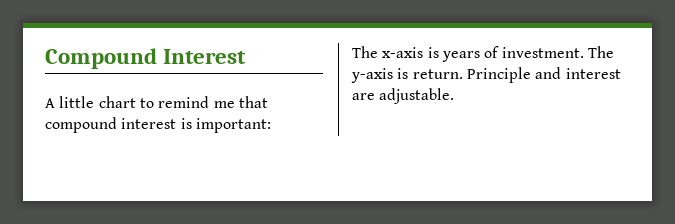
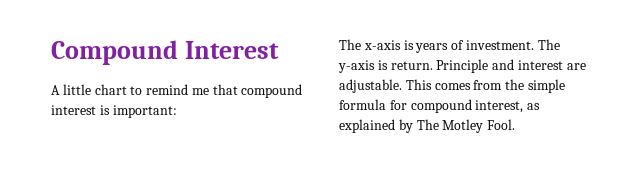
(455, 96) none -> [405,79,565,93] [339,99,541,113] [339,119,516,133] This comes from the simple formula for compound interest, as explained by The Motley Fool.

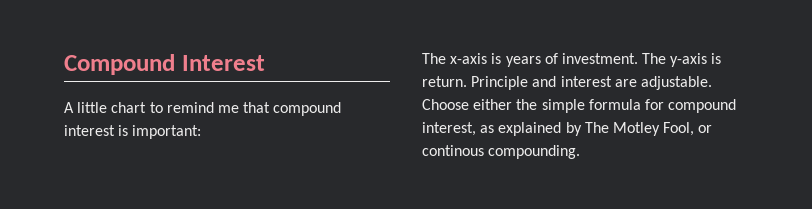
[405,79,503,90] This comes from -> [422,99,513,110] Choose either
[487,119,516,130] Fool. -> [663,122,713,136] [422,145,581,159] Fool, or continous compounding.

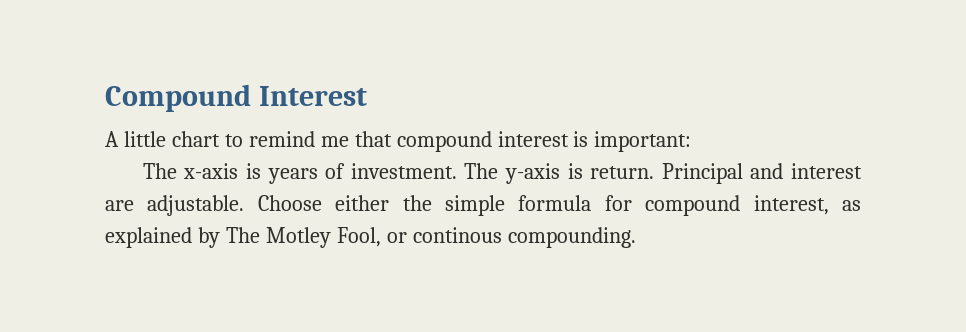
[471,76,529,90] Principle -> [661,163,743,184] Principal

